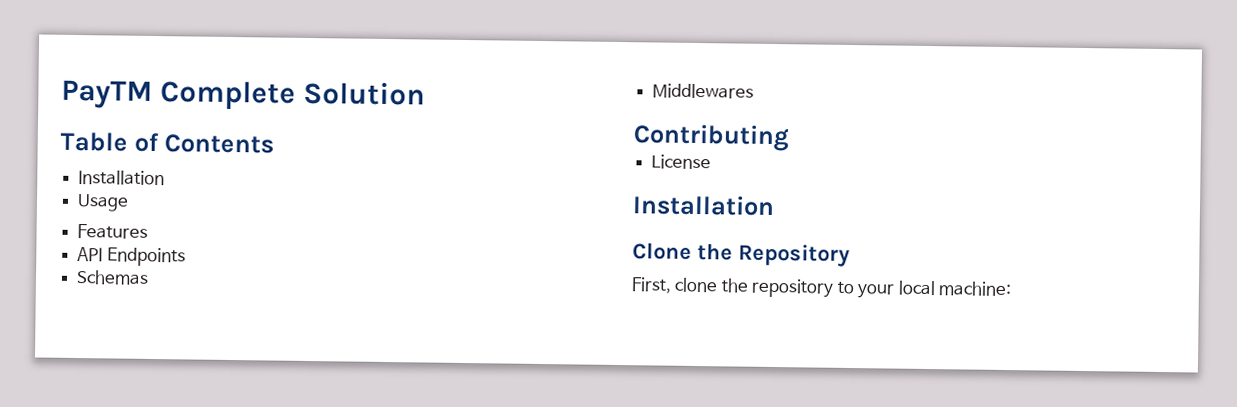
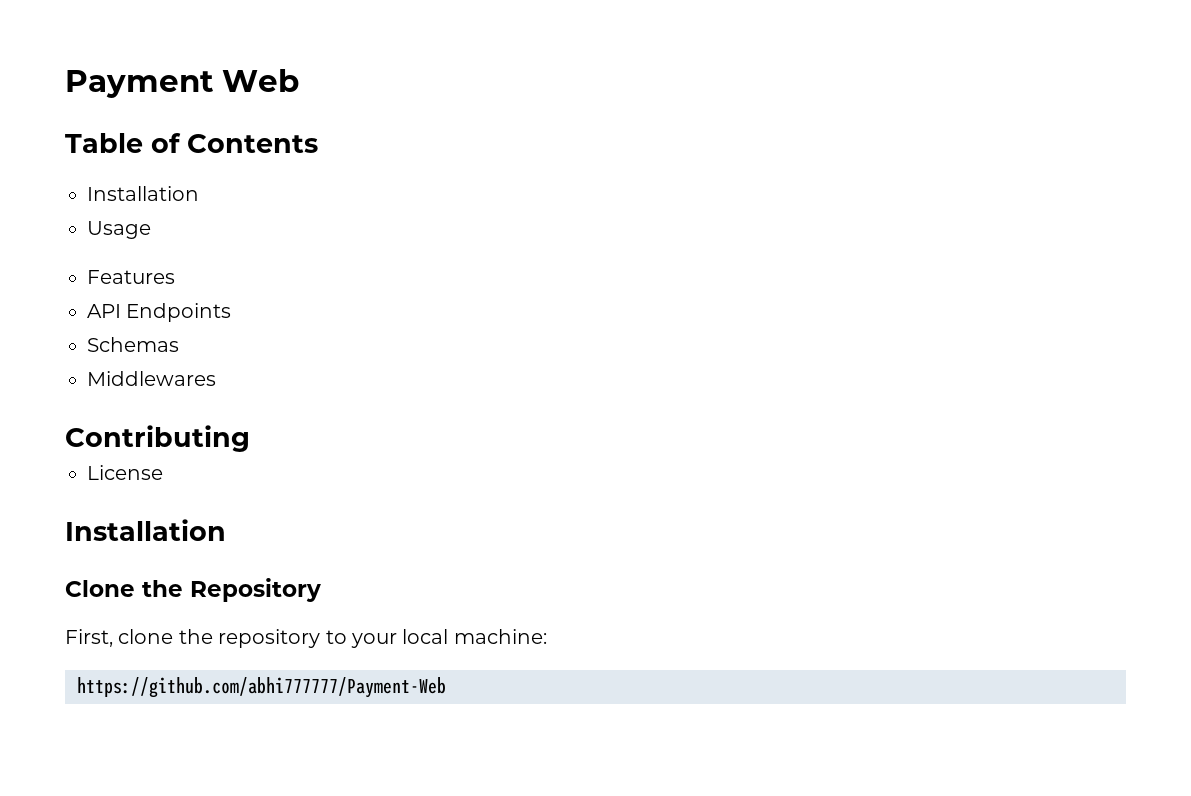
[61,79,425,110] PayTM Complete Solution -> [65,69,299,98] Payment Web
(1013, 289) none -> [77,677,446,698] // https://github.com/abhi777777/Payment-Web

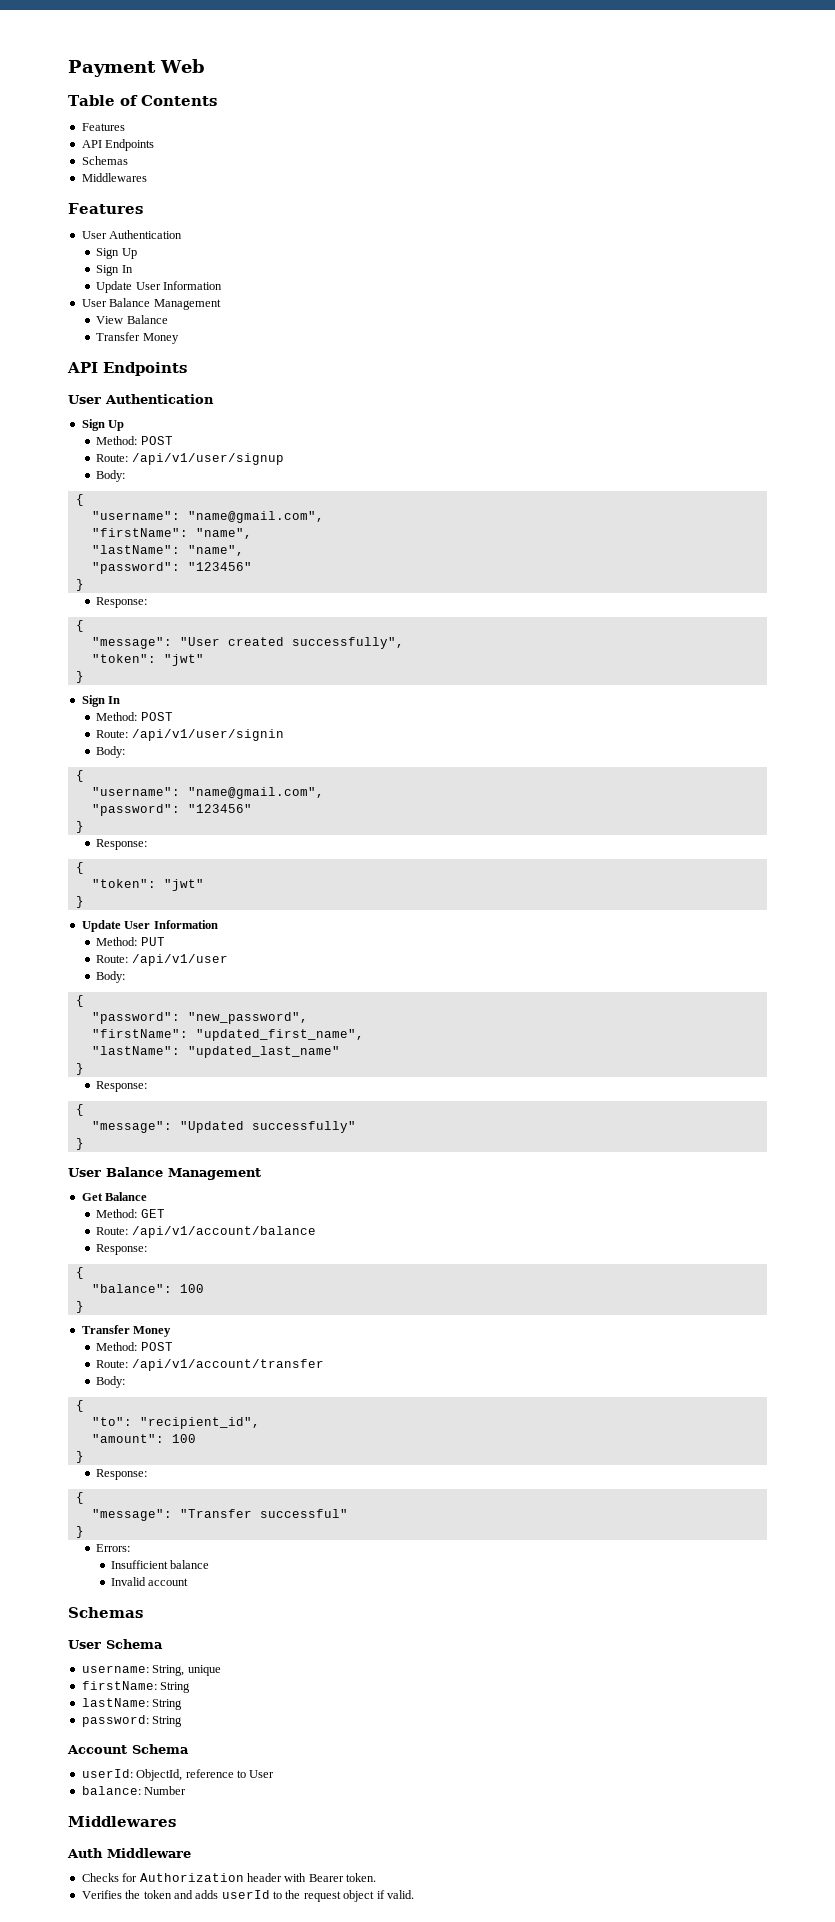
[87,186,199,201] [87,221,151,239] // Installation // Usage -> (217, 100) none
[65,425,250,452] [87,465,163,480] [65,519,226,541] [65,578,321,602] [65,629,547,648] [77,677,446,698] Contributing // License // Installation // Clone the Repository // First, clone the repository to your local machine: // https://github.com/abhi777777/Payment-Web -> [68,203,143,214] [81,230,183,239] [96,248,137,259] [96,265,133,276] [96,281,223,293] [81,298,221,310] [96,315,168,324] [96,332,179,344] [67,362,187,376] [68,394,214,404] [81,419,125,431] [96,436,173,445] [96,453,284,465] [96,470,126,482] [75,494,84,506] [91,511,324,523] [91,528,252,539] [91,545,244,556] [91,562,252,574] [75,579,84,591] [96,597,148,608] [75,620,84,632] [91,637,404,649] [91,654,204,666] [75,671,84,683] [81,695,121,707] [96,712,173,721] [96,729,284,741] [96,746,126,758] [75,770,84,782] [91,787,324,799] [91,804,252,816] [75,821,84,833] [96,839,148,850] [75,862,84,874] [91,879,204,891] [75,896,84,908] [81,920,218,932] [96,937,165,946] [96,954,228,966] [96,971,126,983] [75,995,84,1007] [91,1012,308,1024] [91,1029,364,1041] [91,1046,340,1058] [75,1063,84,1075] [96,1081,148,1092] [75,1104,84,1116] [91,1121,356,1133] [75,1138,84,1150] [68,1167,261,1180] [81,1192,148,1201] [96,1209,165,1218] [96,1226,316,1238] [96,1244,148,1255] [75,1267,84,1279] [91,1284,204,1293] [75,1301,84,1313] [81,1325,172,1337] [96,1342,173,1351] [96,1359,324,1371] [96,1376,126,1388] [75,1400,84,1412] [91,1417,260,1429] [91,1434,196,1443] [75,1451,84,1463] [96,1469,148,1480] [75,1492,84,1504] [91,1509,348,1521] [75,1526,84,1538] [96,1544,131,1552] [111,1560,210,1569] [111,1577,189,1586] [68,1607,143,1618] [68,1639,163,1649] [81,1665,221,1676] [81,1681,191,1693] [81,1698,183,1710] [81,1715,183,1727] [67,1744,189,1754] [81,1769,275,1781] [81,1786,187,1795] [68,1816,176,1827] [67,1848,191,1858] [81,1873,376,1882] [81,1890,414,1902] Features // User Authentication // Sign Up // Sign In // Update User Information // User Balance Management // View Balance // Transfer Money // API Endpoints // User Authentication // Sign Up // Method: POST // Route: /api/v1/user/signup // Body: // { // "username": "name@gmail.com", // "firstName": "name", // "lastName": "name", // "password": "123456" // } // Response: // { // "message": "User created successfully", // "token": "jwt" // } // Sign In // Method: POST // Route: /api/v1/user/signin // Body: // { // "username": "name@gmail.com", // "password": "123456" // } // Response: // { // "token": "jwt" // } // Update User Information // Method: PUT // Route: /api/v1/user // Body: // { // "password": "new_password", // "firstName": "updated_first_name", // "lastName": "updated_last_name" // } // Response: // { // "message": "Updated successfully" // } // User Balance Management // Get Balance // Method: GET // Route: /api/v1/account/balance // Response: // { // "balance": 100 // } // Transfer Money // Method: POST // Route: /api/v1/account/transfer // Body: // { // "to": "recipient_id", // "amount": 100 // } // Response: // { // "message": "Transfer successful" // } // Errors: // Insufficient balance // Invalid account // Schemas // User Schema // username: String, unique // firstName: String // lastName: String // password: String // Account Schema // userId: ObjectId, reference to User // balance: Number // Middlewares // Auth Middleware // Checks for Authorization header with Bearer token. // Verifies the token and adds userId to the request object if valid.

